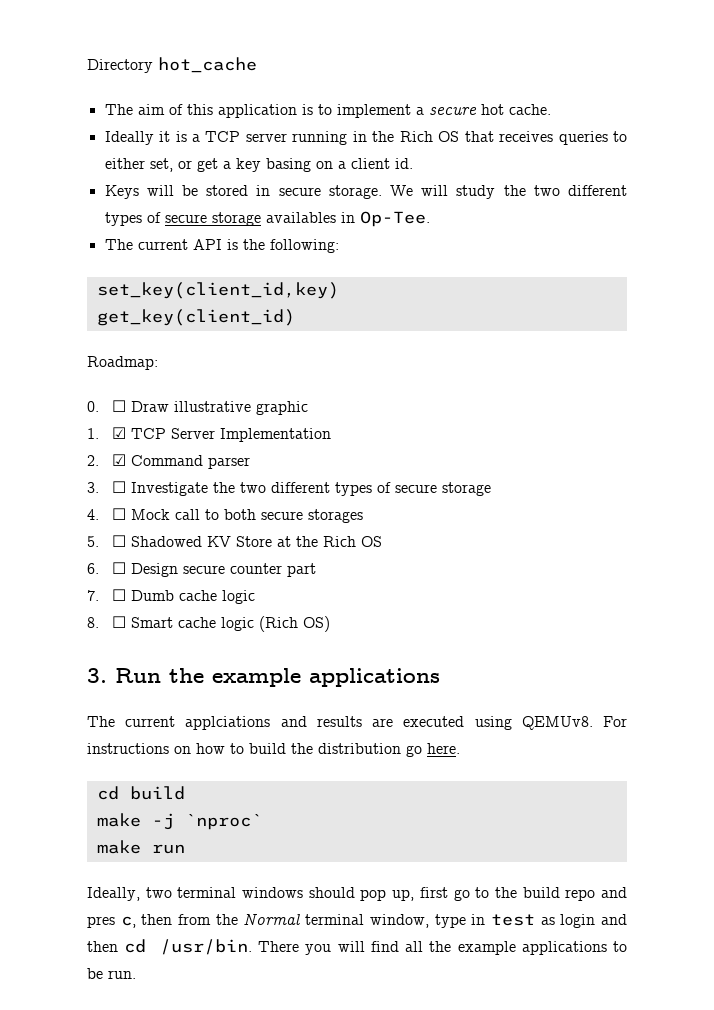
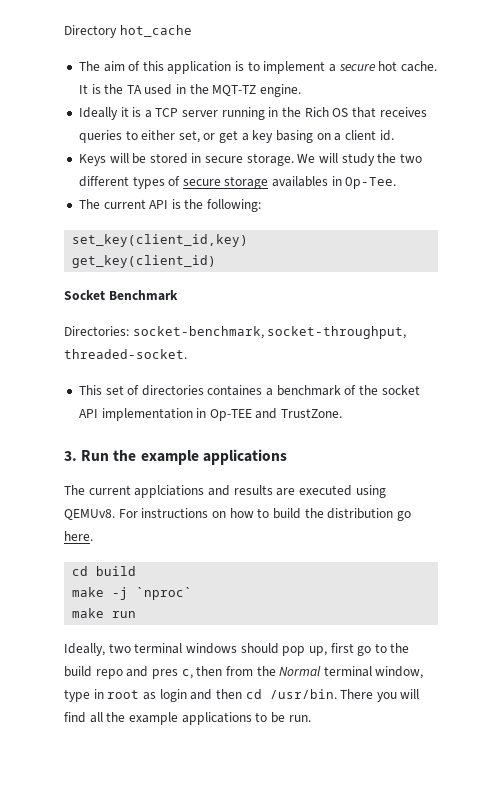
(551, 109) none -> [78,84,302,97] It is the TA used in the MQT-TZ engine.
[87,356,158,370] [87,400,309,415] [87,427,332,442] [87,454,251,469] [87,481,492,496] [87,508,364,523] [87,535,383,547] [87,562,317,577] [87,589,256,604] [87,616,331,632] Roadmap: // 0. ☐ Draw illustrative graphic // 1. ☑ TCP Server Implementation // 2. ☑ Command parser // 3. ☐ Investigate the two different types of secure storage // 4. ☐ Mock call to both secure storages // 5. ☐ Shadowed KV Store at the Rich OS // 6. ☐ Design secure counter part // 7. ☐ Dumb cache logic // 8. ☐ Smart cache logic (Rich OS) -> [64,290,178,301] [64,326,407,339] [64,349,187,359] [78,385,420,396] [78,408,343,421] Socket Benchmark // Directories: socket-benchmark, socket-throughput, threaded-socket. // This set of directories containes a benchmark of the socket API implementation in Op-TEE and TrustZone.
[490,914,535,926] test -> [107,690,140,699] root

